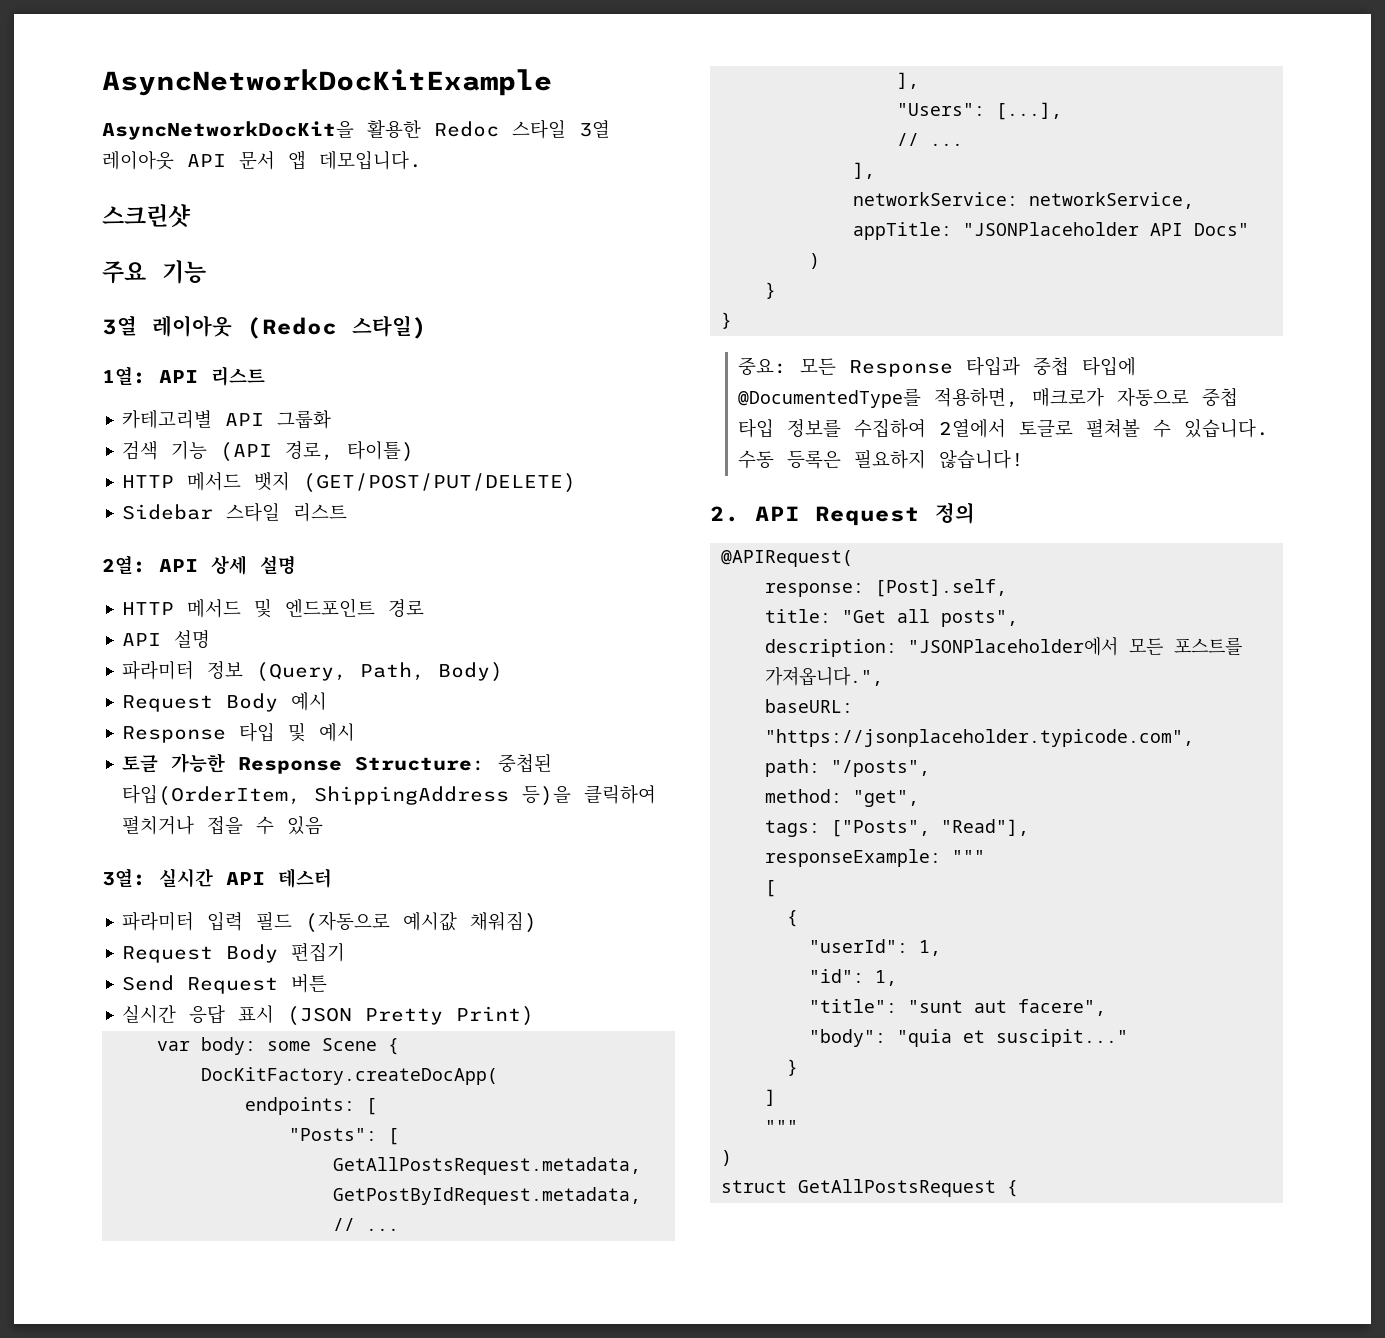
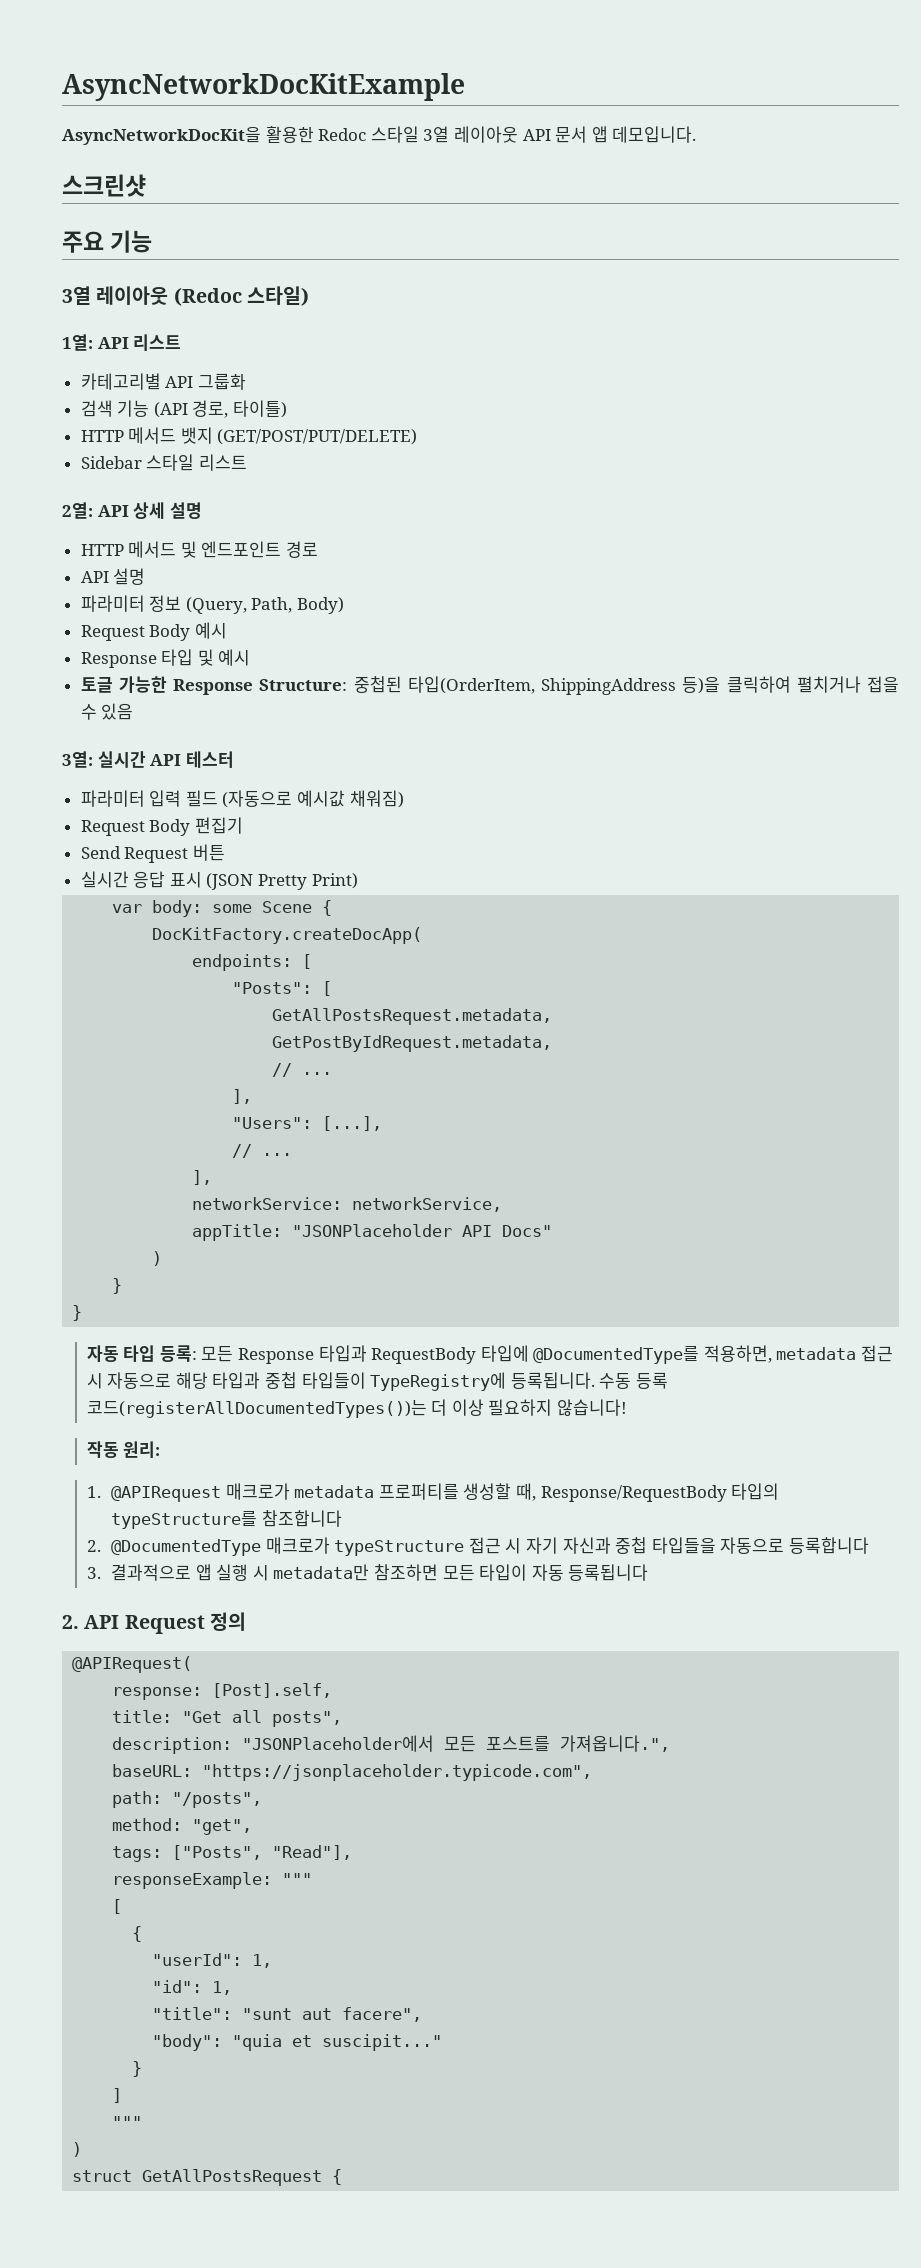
[737,357,787,375] 중요: -> [86,1345,197,1362] 자동 타입 등록:
[1032,356,1069,376] 중첩 -> [371,1347,477,1364] RequestBody
[1031,387,1238,407] [737,418,1269,438] [737,449,1024,469] 매크로가 자동으로 중첩 타입 정보를 수집하여 2열에서 토글로 펼쳐볼 수 있습니다. 수동 등록은 필요하지 않습니다! -> [776,1345,894,1362] [86,1372,668,1391] [86,1399,627,1418] [86,1441,161,1458] [86,1483,780,1502] [111,1510,342,1529] [86,1537,869,1556] [86,1564,649,1581] metadata 접근 시 자동으로 해당 타입과 중첩 타입들이 TypeRegistry에 등록됩니다. 수동 등록 코드(registerAllDocumentedTypes())는 더 이상 필요하지 않습니다! // 작동 원리: // 1. @APIRequest 매크로가 metadata 프로퍼티를 생성할 때, Response/RequestBody 타입의 typeStructure를 참조합니다 // 2. @DocumentedType 매크로가 typeStructure 접근 시 자기 자신과 중첩 타입들을 자동으로 등록합니다 // 3. 결과적으로 앱 실행 시 metadata만 참조하면 모든 타입이 자동 등록됩니다

